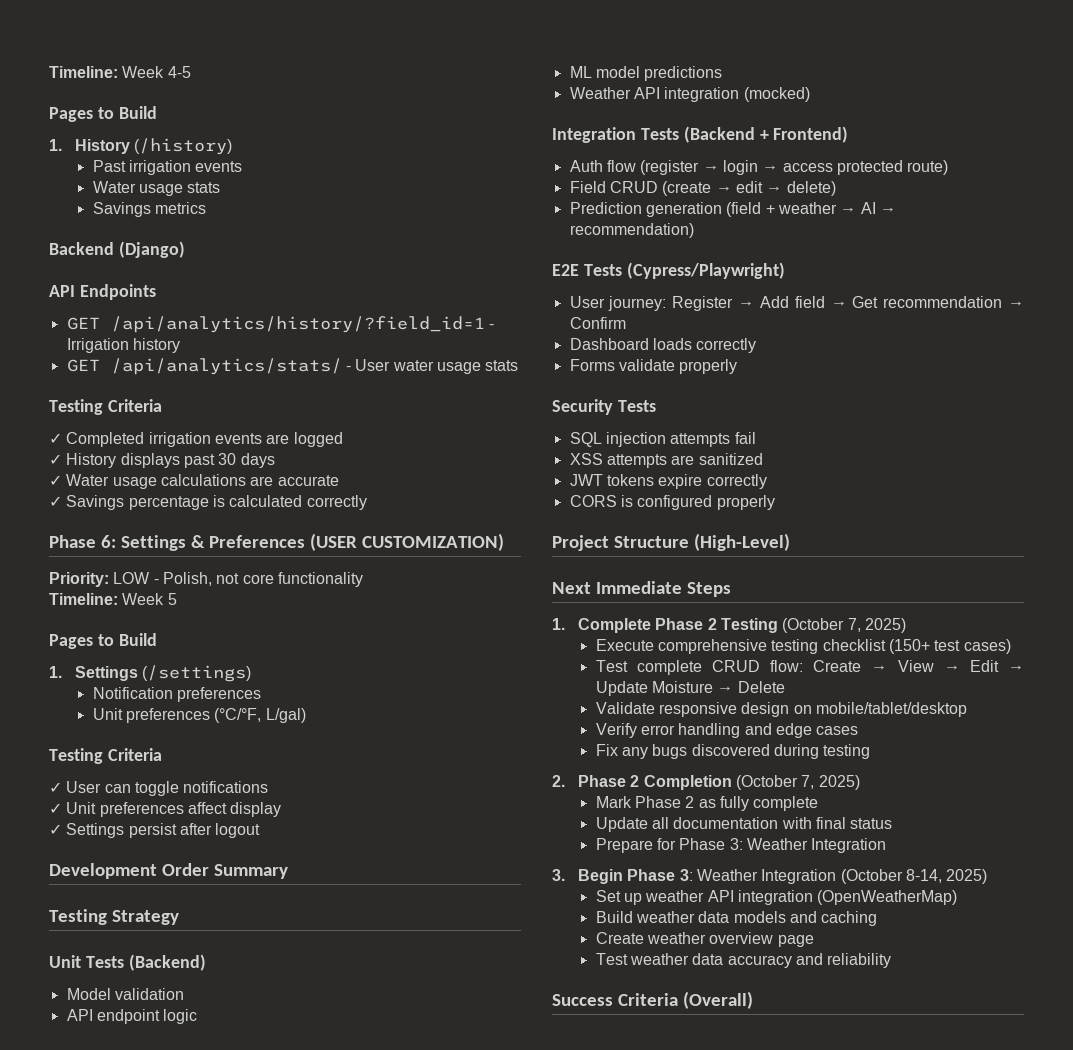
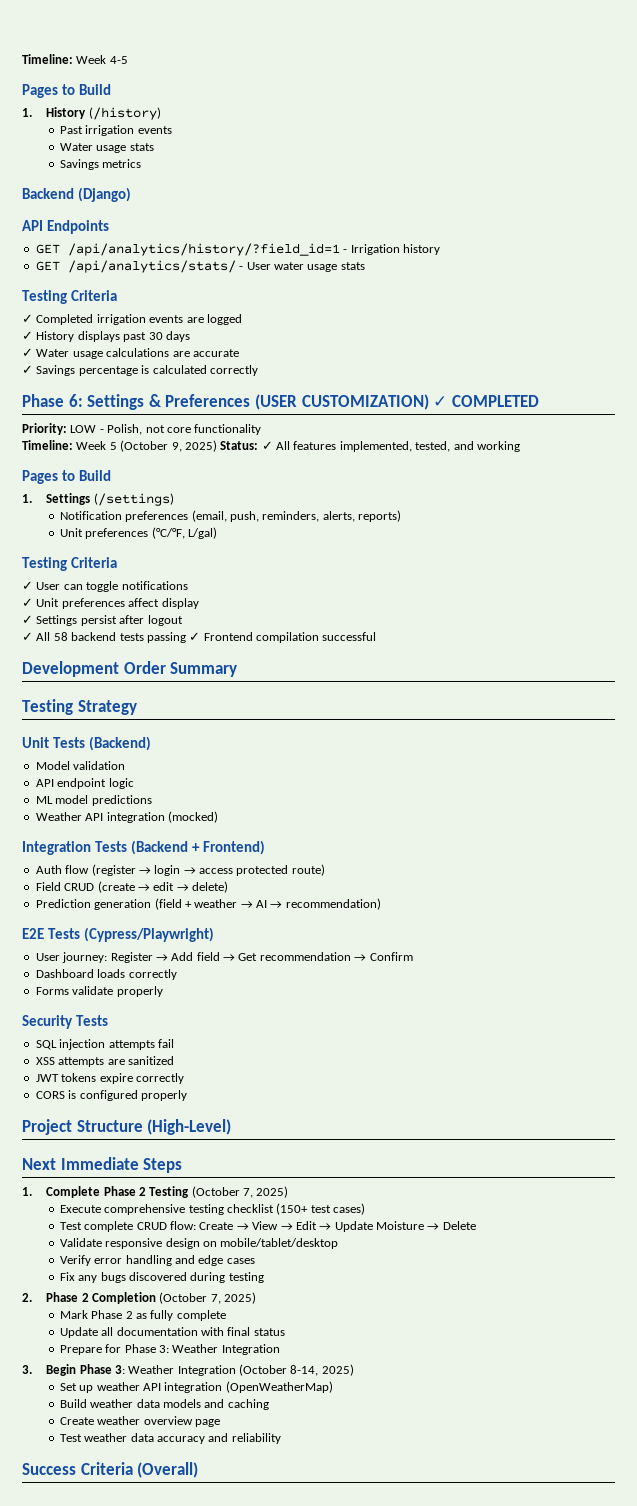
(504, 542) none -> [433,395,539,407] ✓ COMPLETED
(177, 599) none -> [120,440,520,452] (October 9, 2025) Status: ✓ All features implemented, tested, and working
(262, 694) none -> [191,510,402,522] (email, push, reminders, alerts, reports)
(261, 830) none -> [22,632,377,643] // ✓ All 58 backend tests passing ✓ Frontend compilation successful

